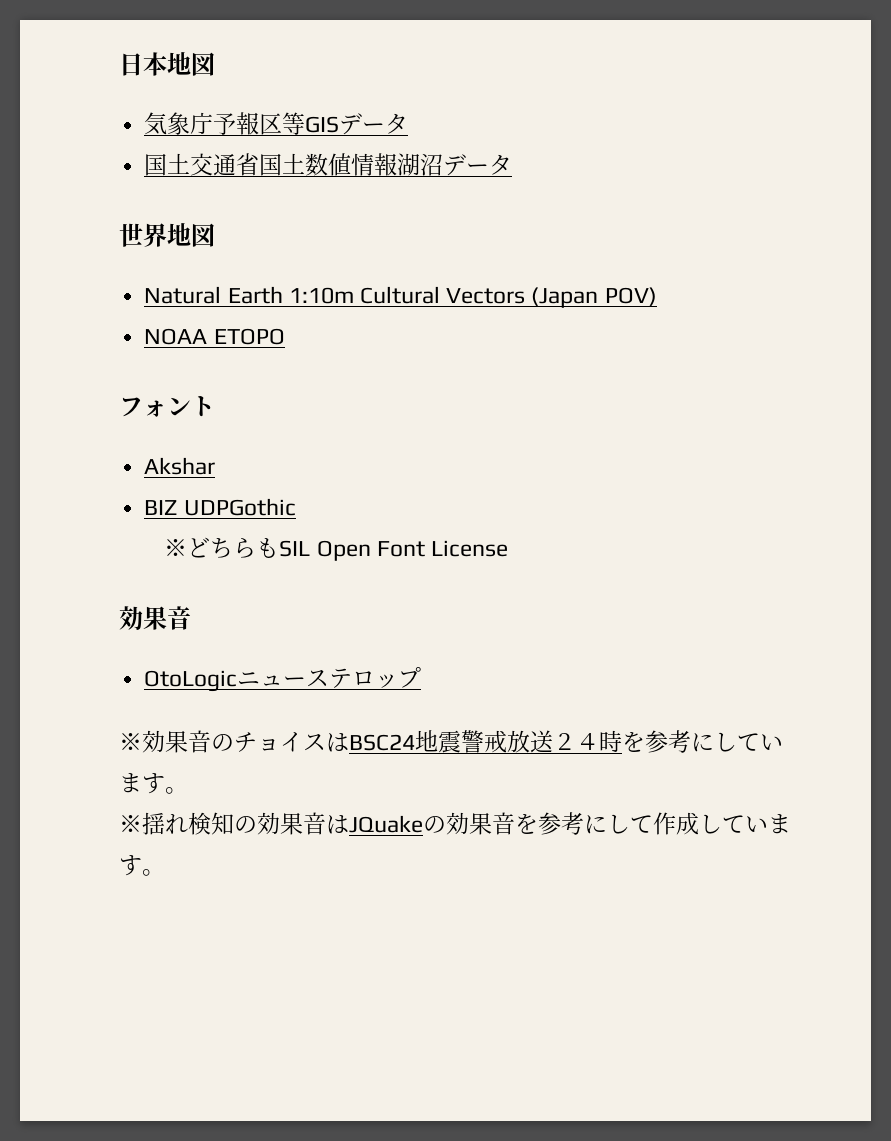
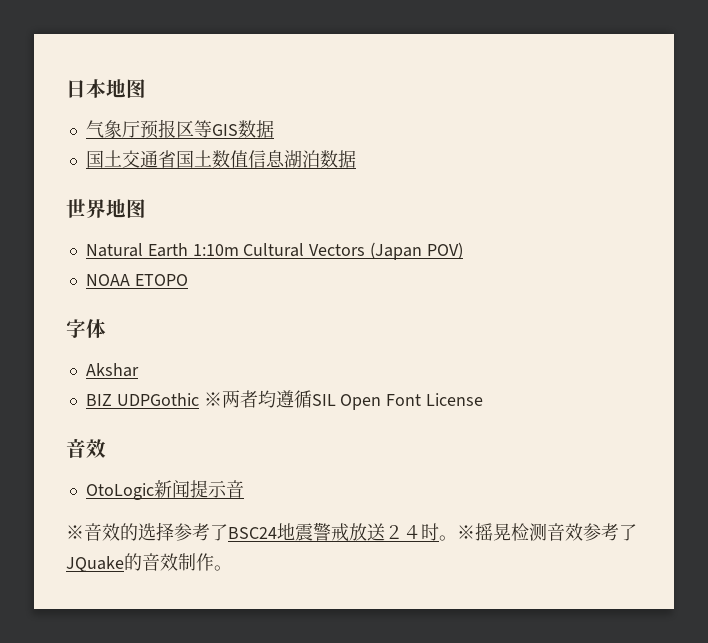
[191,52,215,76] [144,112,260,135] 図 // 気象庁予報 -> [126,79,146,98] [85,119,176,139] 图 // 气象厅预报
[339,113,409,135] データ -> [237,120,274,138] 数据
[328,153,513,176] 値情報湖沼データ -> [229,150,356,168] 值信息湖泊数据
[191,223,215,247] 図 -> [126,199,146,218] 图
[119,396,215,417] フォント -> [66,319,106,338] 字体
[164,537,280,558] // ※どちらも -> [203,390,312,408] ※两者均遵循
[119,606,191,630] [144,667,422,692] [119,730,349,753] 効果音 // OtoLogicニューステロップ // ※効果音のチョイスは -> [66,439,106,458] [85,480,244,500] [66,522,228,541] 音效 // OtoLogic新闻提示音 // ※音效的选择参考了
[599,730,783,753] [119,773,188,794] [119,812,791,835] [119,855,142,876] 時を参考にしています。 // ※揺れ検知の効果音はJQuakeの効果音を参考にして作成しています -> [421,523,637,541] [66,553,214,572] 时。※摇晃检测音效参考了JQuake的音效制作

